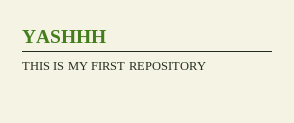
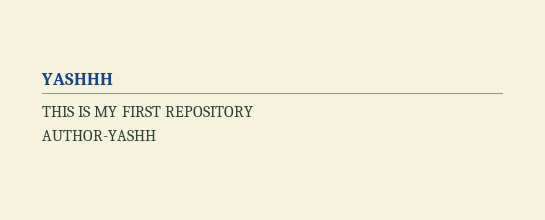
(206, 66) none -> [42,130,156,141] // AUTHOR-YASHH

